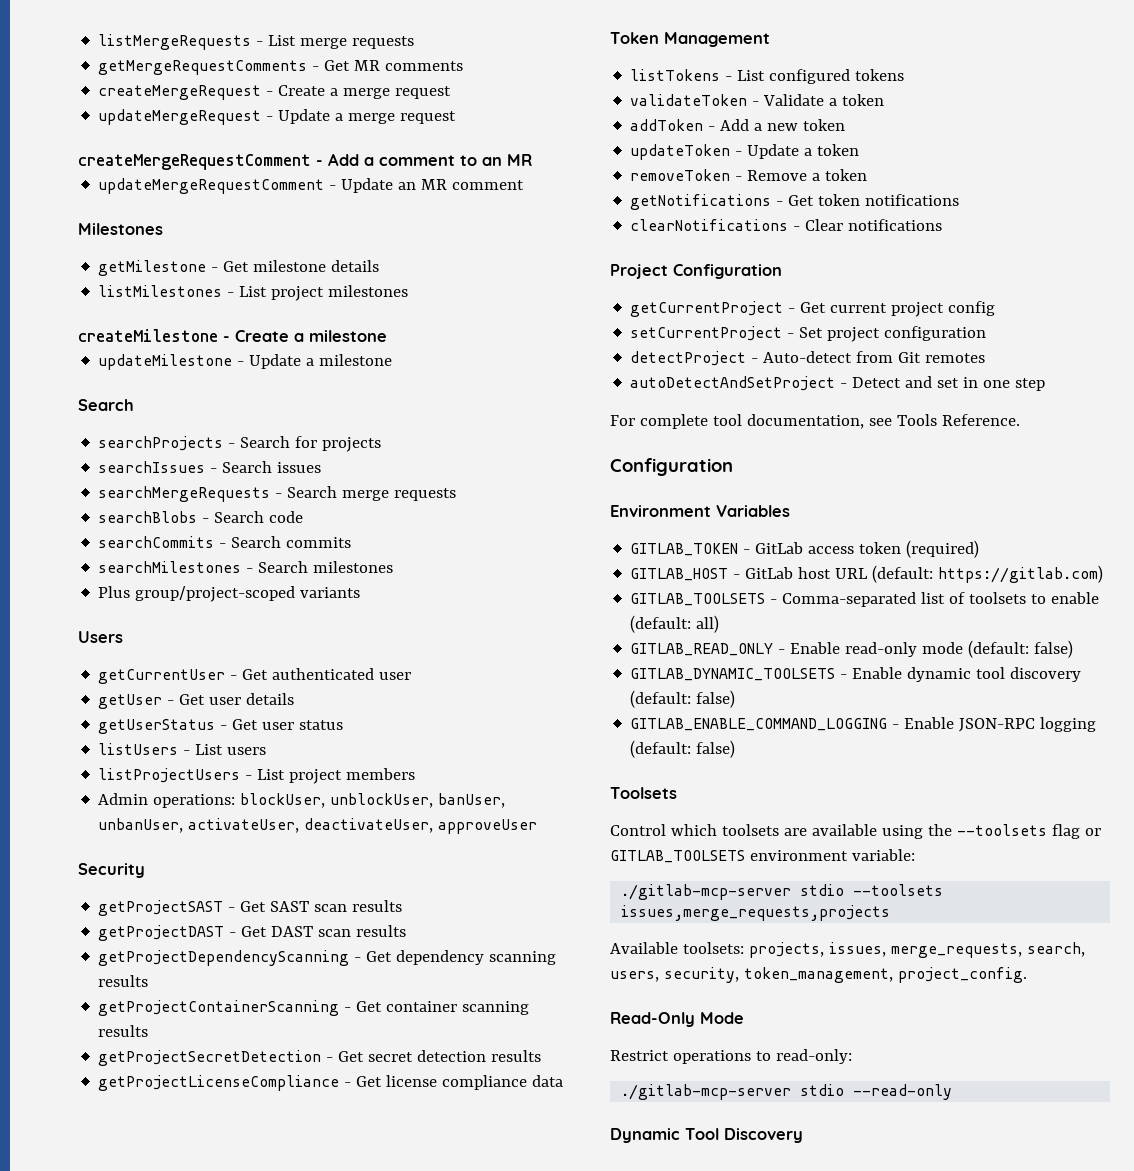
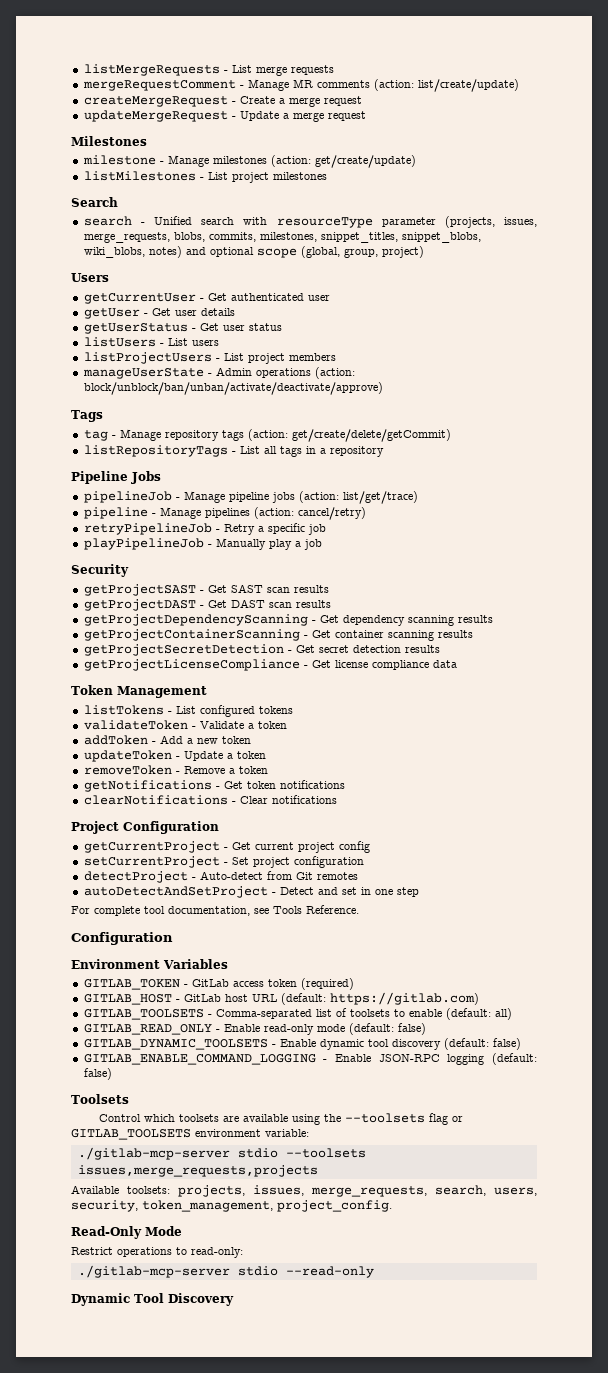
[98,60,351,75] getMergeRequestComments - Get -> [82,79,289,91] mergeRequestComment - Manage
(464, 66) none -> [373,79,519,92] (action: list/create/update)
[78,153,532,170] [98,178,525,194] [78,223,163,235] [98,260,380,276] createMergeRequestComment - Add a comment to an MR // updateMergeRequestComment - Update an MR comment // Milestones // getMilestone - Get milestone details -> [71,136,147,146] [82,155,416,168] Milestones // milestone - Manage milestones (action: get/create/update)
[78,329,387,342] [98,354,393,370] [78,399,134,411] [98,436,382,452] [98,461,322,473] [98,486,457,502] [98,511,304,523] [98,536,352,548] [98,561,394,573] [98,586,361,602] createMilestone - Create a milestone // updateMilestone - Update a milestone // Search // searchProjects - Search for projects // searchIssues - Search issues // searchMergeRequests - Search merge requests // searchBlobs - Search code // searchCommits - Search commits // searchMilestones - Search milestones // Plus group/project-scoped variants -> [71,197,118,207] [83,216,537,228] [83,232,481,243] [83,246,424,258] Search // search - Unified search with resourceType parameter (projects, issues, merge_requests, blobs, commits, milestones, snippet_titles, snippet_blobs, wiki_blobs, notes) and optional scope (global, group, project)
[98,793,506,808] [98,818,538,834] Admin operations: blockUser, unblockUser, banUser, unbanUser, activateUser, deactivateUser, approveUser -> [82,367,355,379] [83,382,383,395] [71,410,103,422] [83,429,451,442] [83,445,384,457] [71,471,161,484] [83,491,418,504] [83,507,366,520] [83,523,326,535] [83,538,322,550] manageUserState - Admin operations (action: block/unblock/ban/unban/activate/deactivate/approve) // Tags // tag - Manage repository tags (action: get/create/delete/getCommit) // listRepositoryTags - List all tags in a repository // Pipeline Jobs // pipelineJob - Manage pipeline jobs (action: list/get/trace) // pipeline - Manage pipelines (action: cancel/retry) // retryPipelineJob - Retry a specific job // playPipelineJob - Manually play a job

